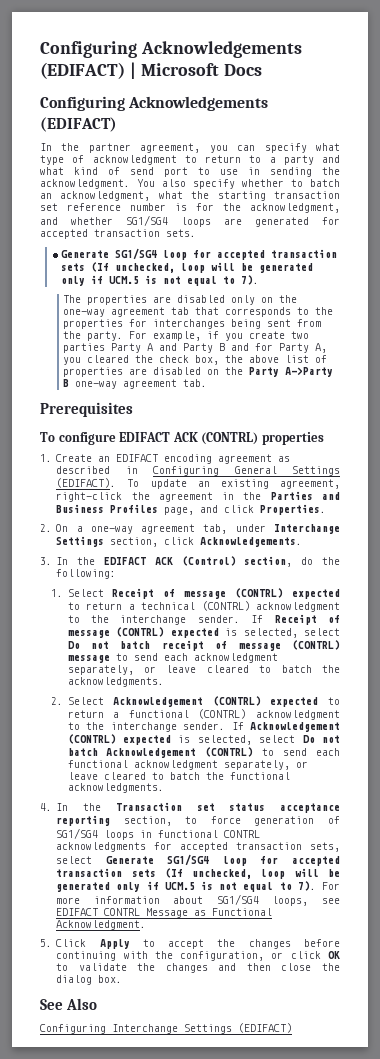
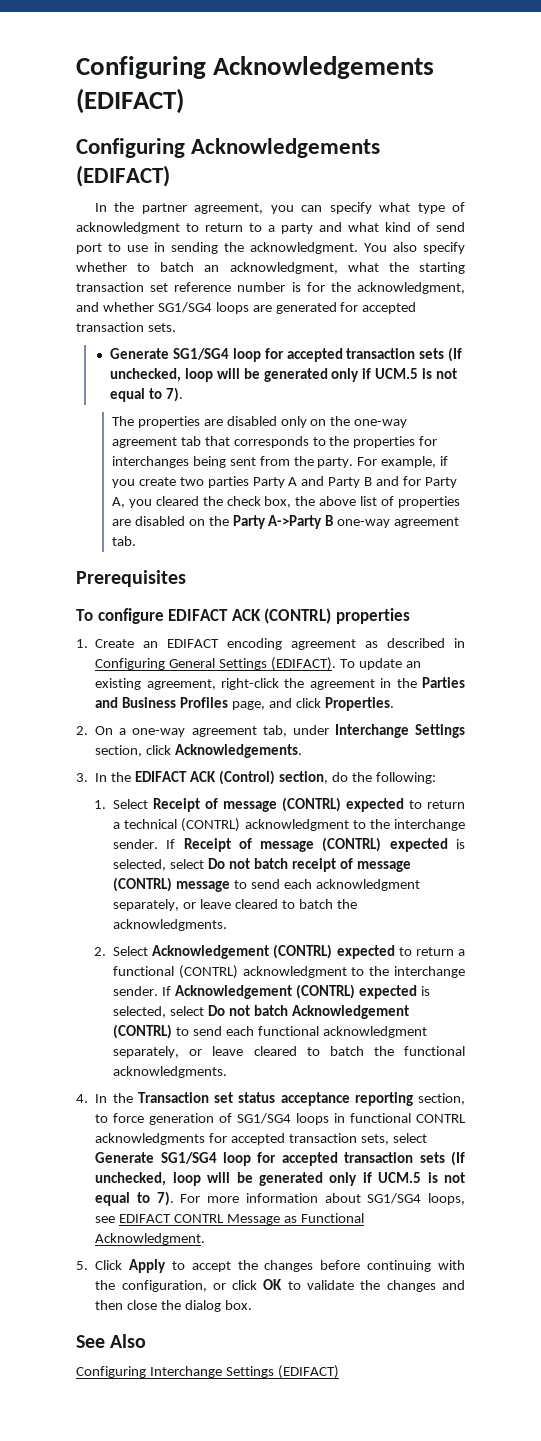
[40,41,302,58] [40,62,262,79] Configuring Acknowledgements (EDIFACT) | Microsoft Docs -> [76,56,435,79] [76,88,184,114] Configuring Acknowledgements (EDIFACT)

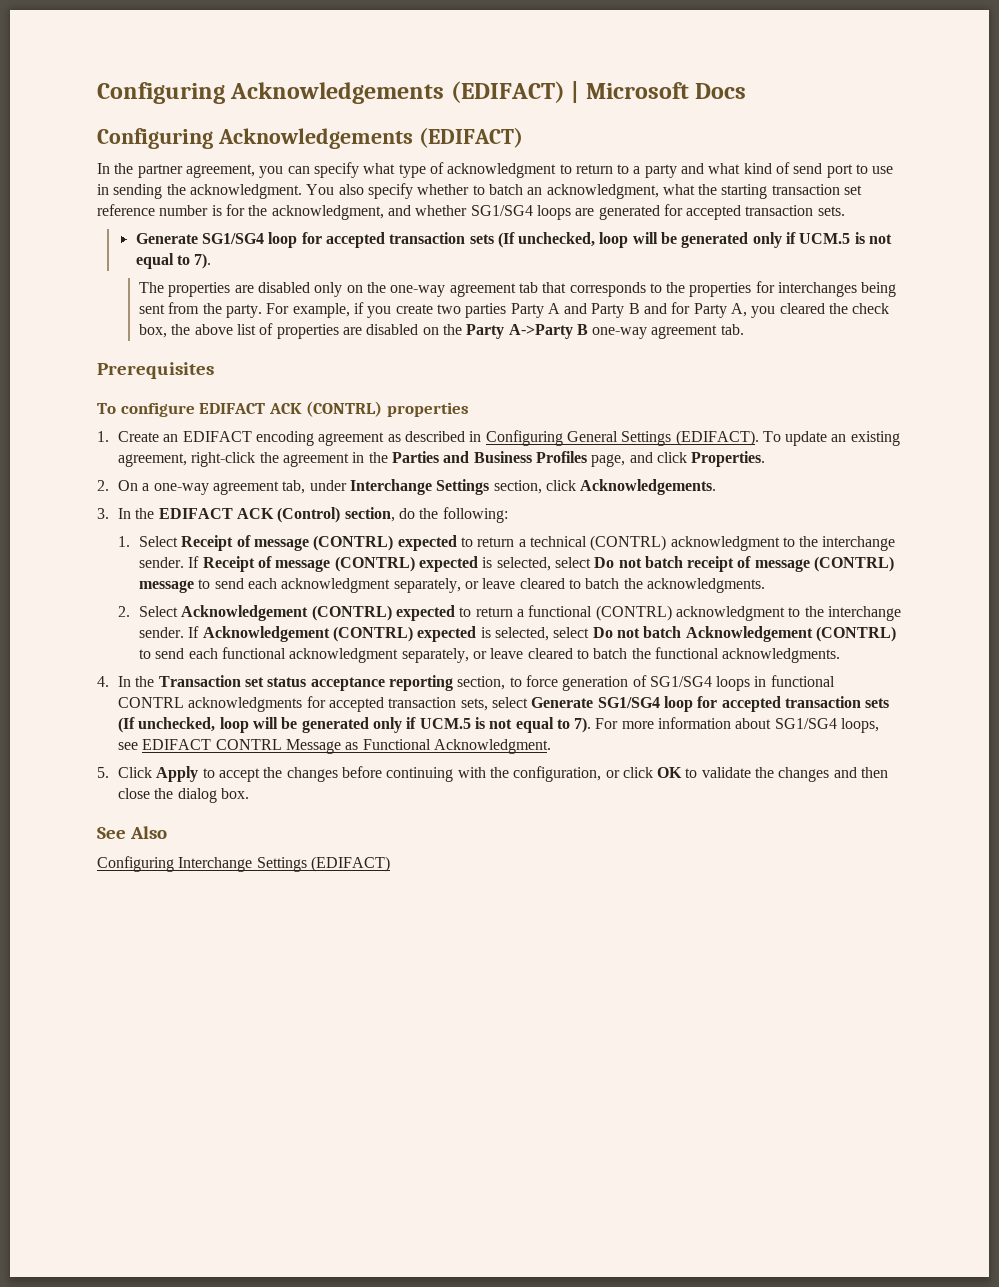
[76,56,435,79] [76,88,184,114] Configuring Acknowledgements (EDIFACT) -> [97,81,747,104] Configuring Acknowledgements (EDIFACT) | Microsoft Docs

